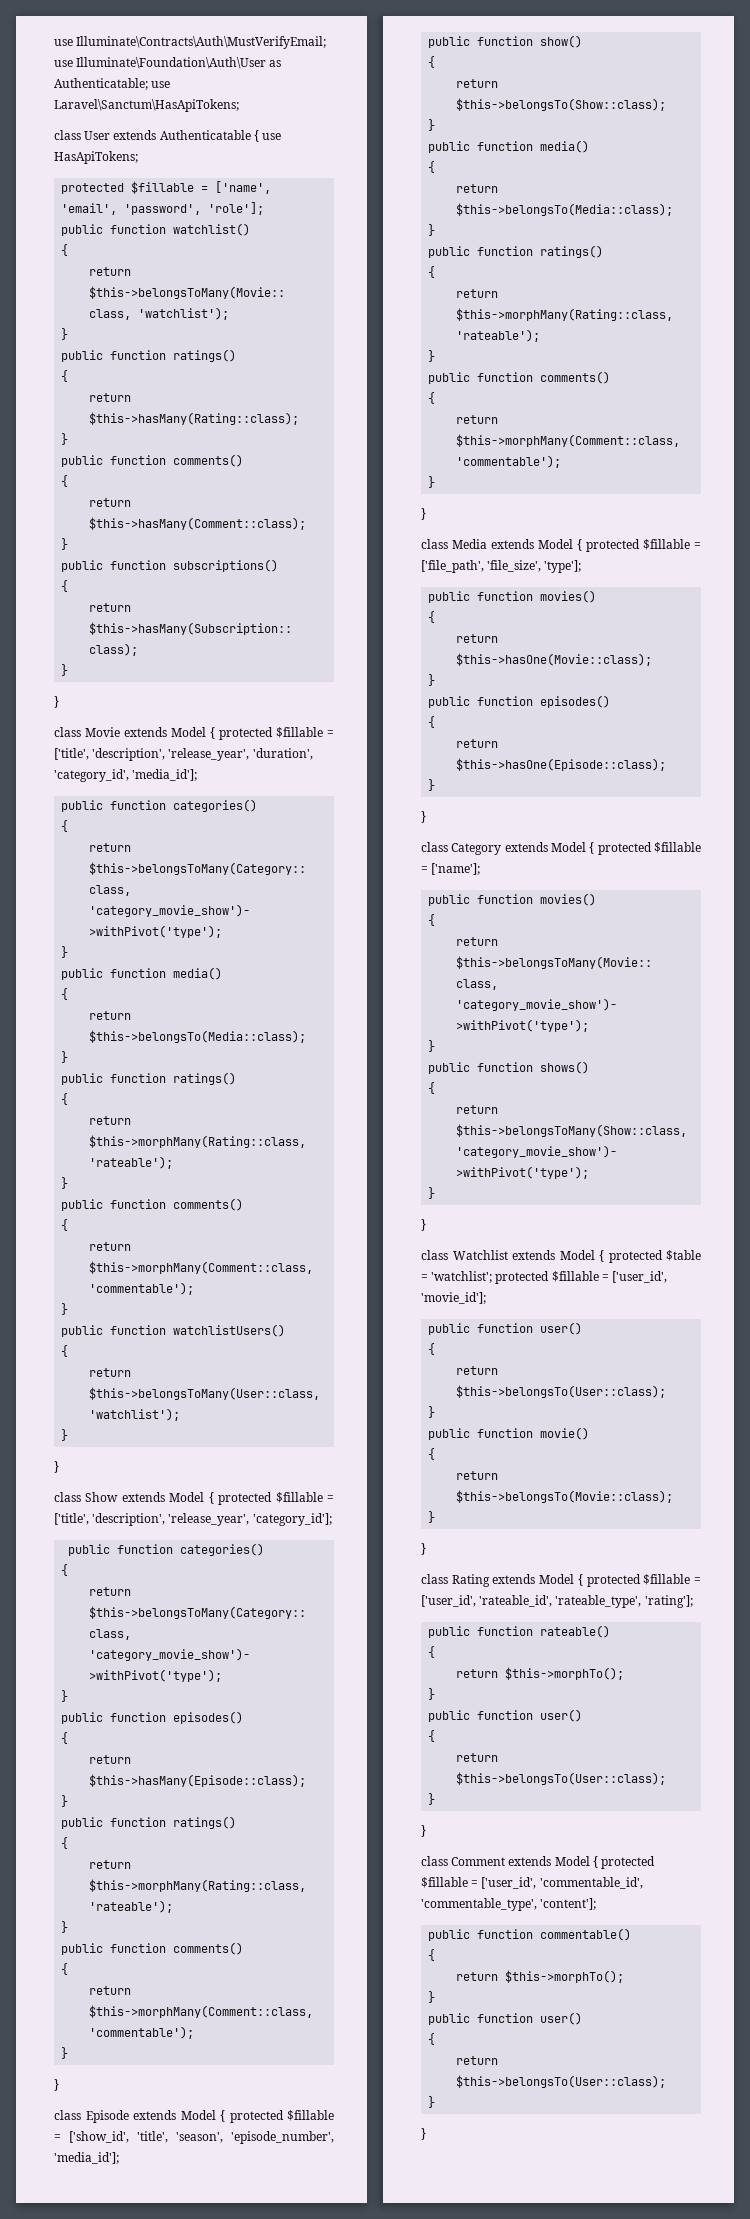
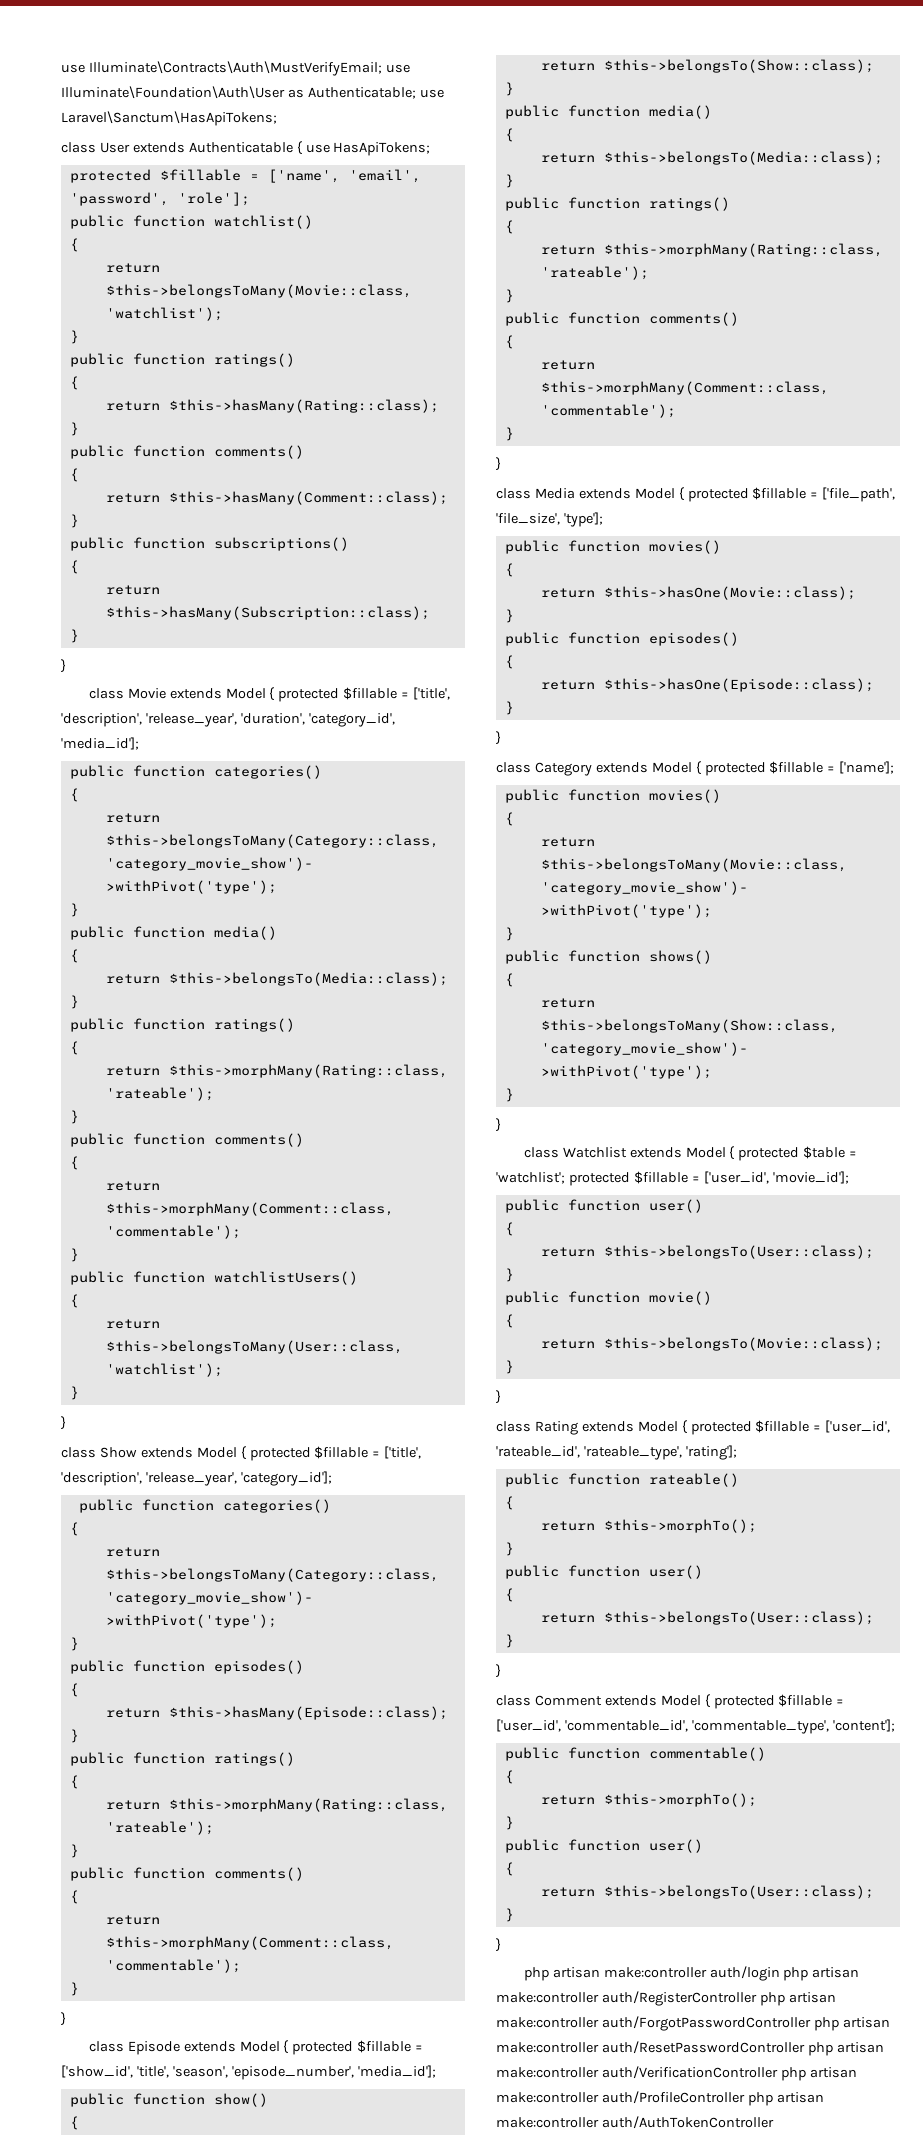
(426, 2134) none -> [523,1966,860,1981] [496,1991,836,2006] [496,2016,890,2031] [496,2041,884,2056] [496,2066,857,2081] [496,2091,824,2106] [496,2116,774,2129] // php artisan make:controller auth/login php artisan make:controller auth/RegisterController php artisan make:controller auth/ForgotPasswordController php artisan make:controller auth/ResetPasswordController php artisan make:controller auth/VerificationController php artisan make:controller auth/ProfileController php artisan make:controller auth/AuthTokenController

